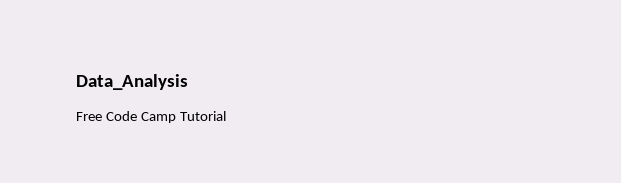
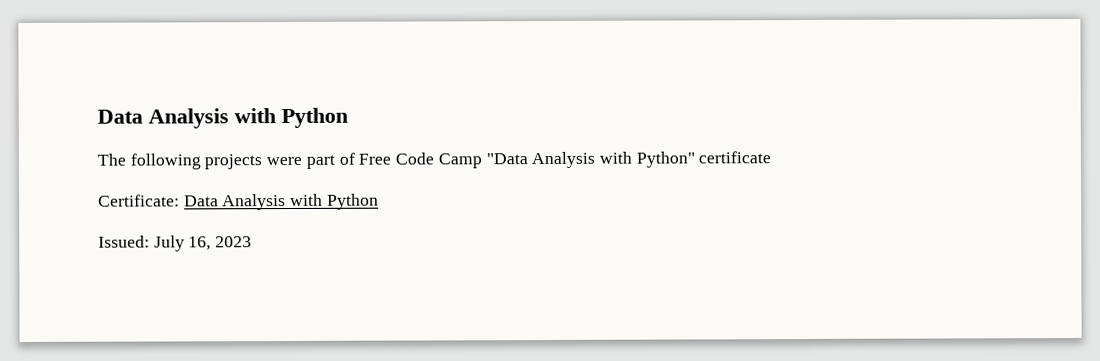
[76,74,188,90] [76,111,226,123] Data_Analysis // Free Code Camp Tutorial -> [97,107,348,129] [97,151,772,170] [98,193,379,211] [98,235,253,252] Data Analysis with Python // The following projects were part of Free Code Camp "Data Analysis with Python" certificate // Certificate: Data Analysis with Python // Issued: July 16, 2023

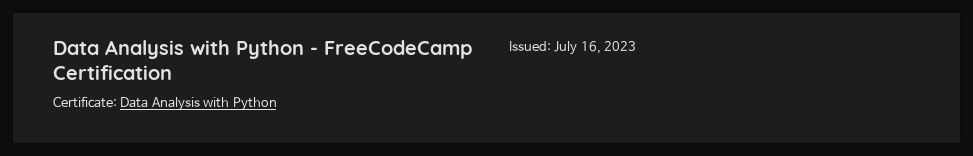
[97,107,348,129] [97,151,772,170] Data Analysis with Python // The following projects were part of Free Code Camp "Data Analysis with Python" certificate -> [53,40,472,59] [53,65,172,80] Data Analysis with Python - FreeCodeCamp Certification

